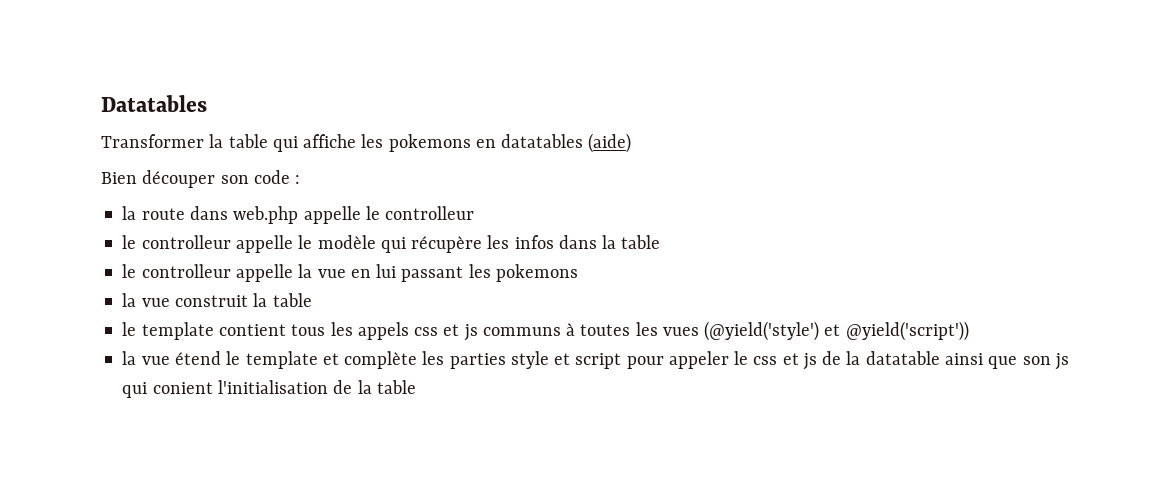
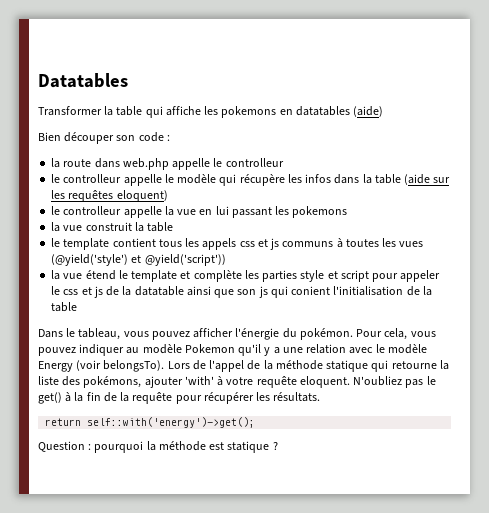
(661, 242) none -> [404,174,451,185] [51,190,168,202] (aide sur les requêtes eloquent)
(416, 387) none -> [38,328,436,340] [38,344,427,356] [38,360,449,372] [38,376,436,388] [38,392,321,404] [45,417,256,428] [38,441,278,453] // Dans le tableau, vous pouvez afficher l'énergie du pokémon. Pour cela, vous pouvez indiquer au modèle Pokemon qu'il y a une relation avec le modèle Energy (voir belongsTo). Lors de l'appel de la méthode statique qui retourne la liste des pokémons, ajouter 'with' à votre requête eloquent. N'oubliez pas le get() à la fin de la requête pour récupérer les résultats. // return self::with('energy')->get(); // Question : pourquoi la méthode est statique ?

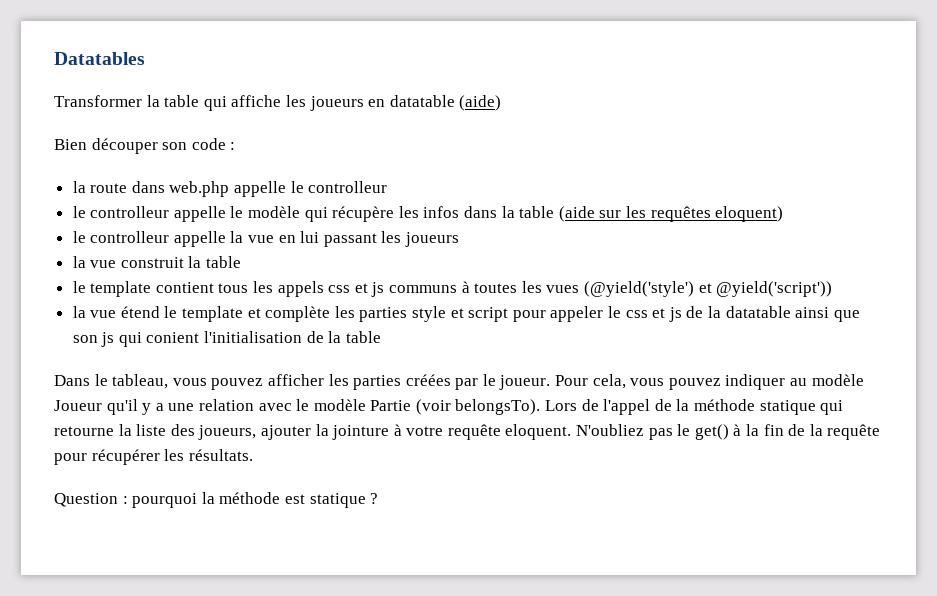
[221,106,350,118] pokemons en datatables -> [309,95,455,111] joueurs en datatable
[292,206,348,218] pokemons -> [405,232,460,247] joueurs
[235,328,353,340] l'énergie du pokémon. -> [328,374,551,390] les parties créées par le joueur.
[184,344,235,353] Pokemon -> [54,400,102,411] Joueur
[38,361,73,372] Energy -> [370,400,412,411] Partie
[83,376,214,388] pokémons, ajouter 'with' -> [198,424,390,440] joueurs, ajouter la jointure
[45,417,256,428] // return self::with('energy')->get(); -> (253, 455) none

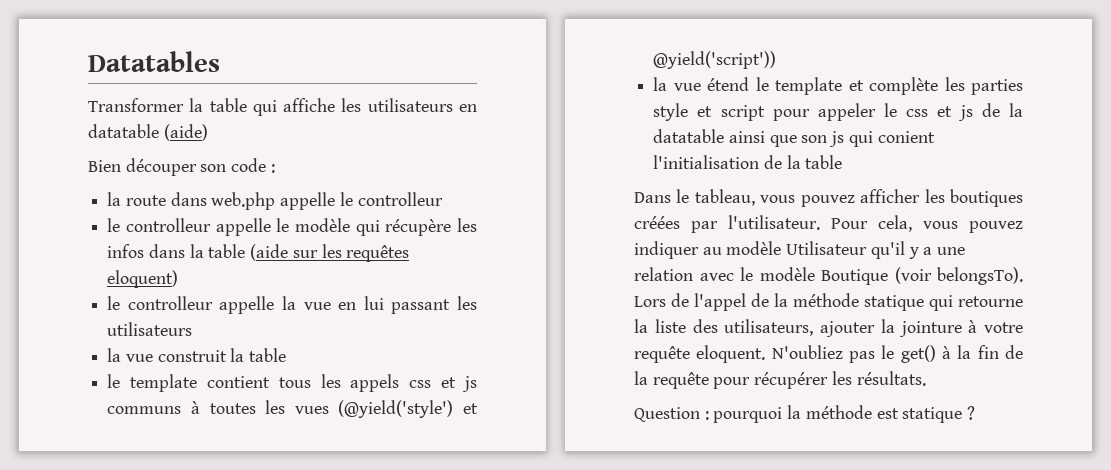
[309,96,364,111] joueurs -> [367,98,453,112] utilisateurs
[405,232,460,247] joueurs -> [107,322,193,336] utilisateurs
[353,375,402,390] parties -> [950,189,1023,207] boutiques
[482,374,551,390] le joueur. -> [728,215,820,230] l'utilisateur.
[54,400,102,411] Joueur -> [786,241,868,255] Utilisateur
[370,400,412,411] Partie -> [821,269,888,285] Boutique
[198,425,257,440] joueurs, -> [724,319,814,336] utilisateurs,

